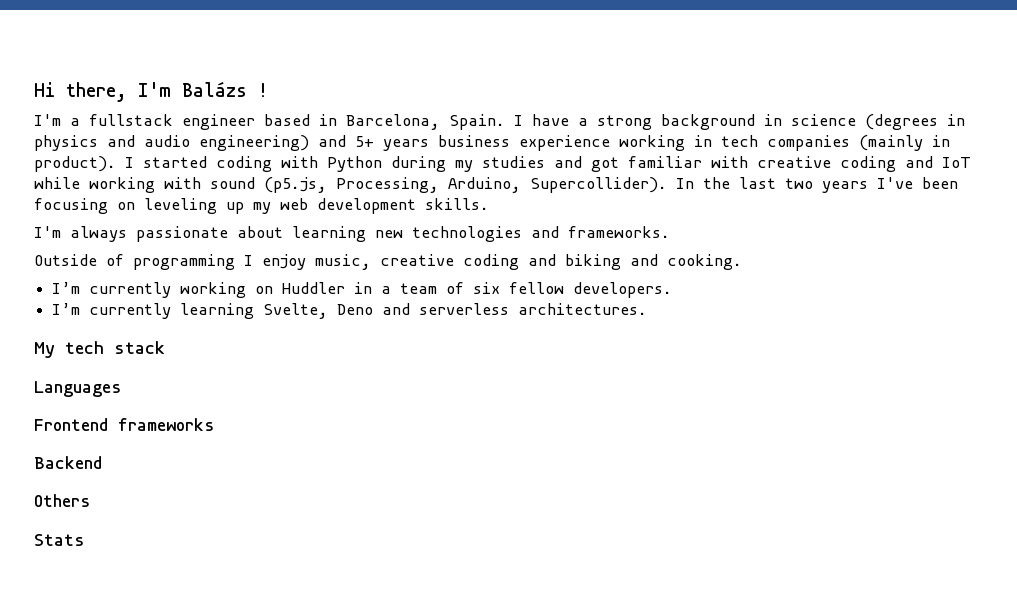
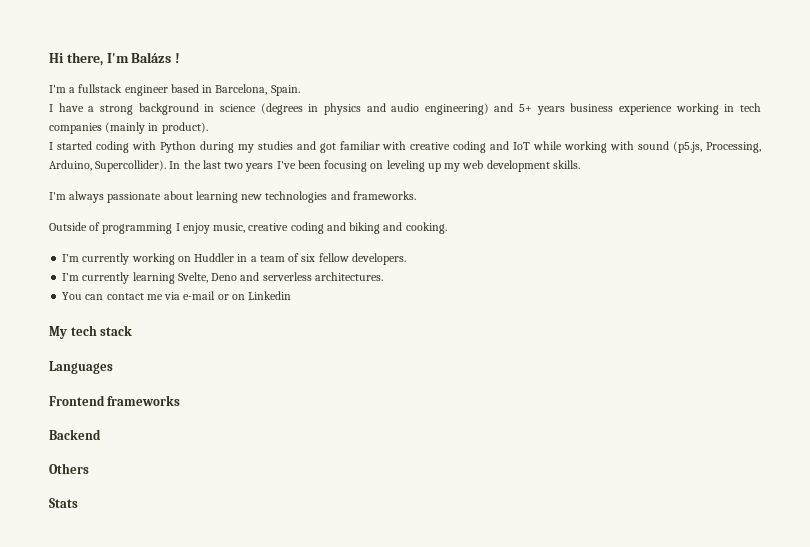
(505, 122) none -> (300, 90) //
(116, 164) none -> (208, 128) //
(648, 309) none -> [62,291,292,300] // You can contact me via e-mail or on Linkedin

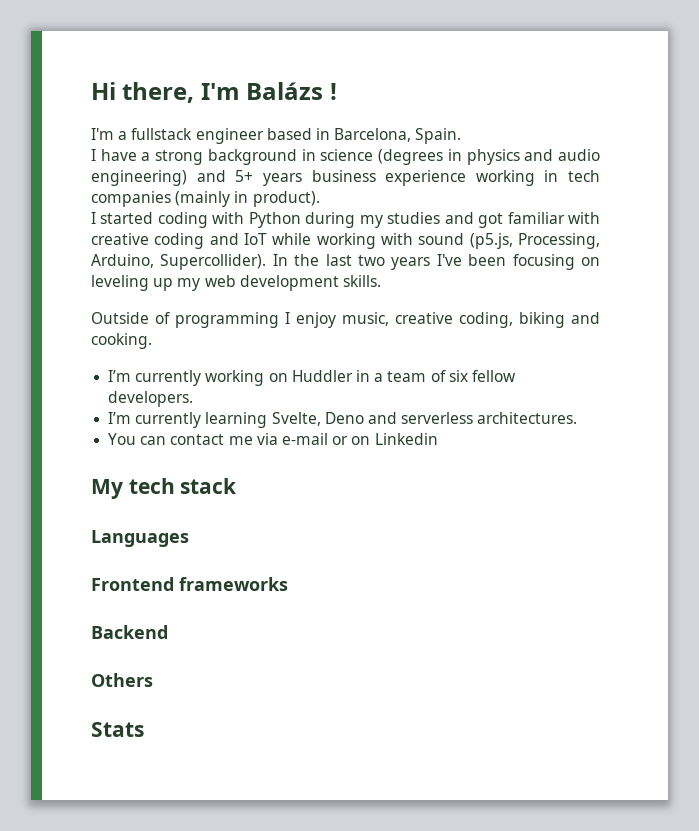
[49,191,416,203] // I'm always passionate about learning new technologies and frameworks. -> (381, 281) none
[290,222,346,234] coding and -> [459,312,513,328] coding,

